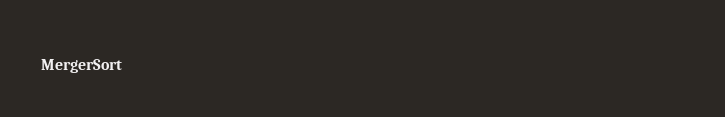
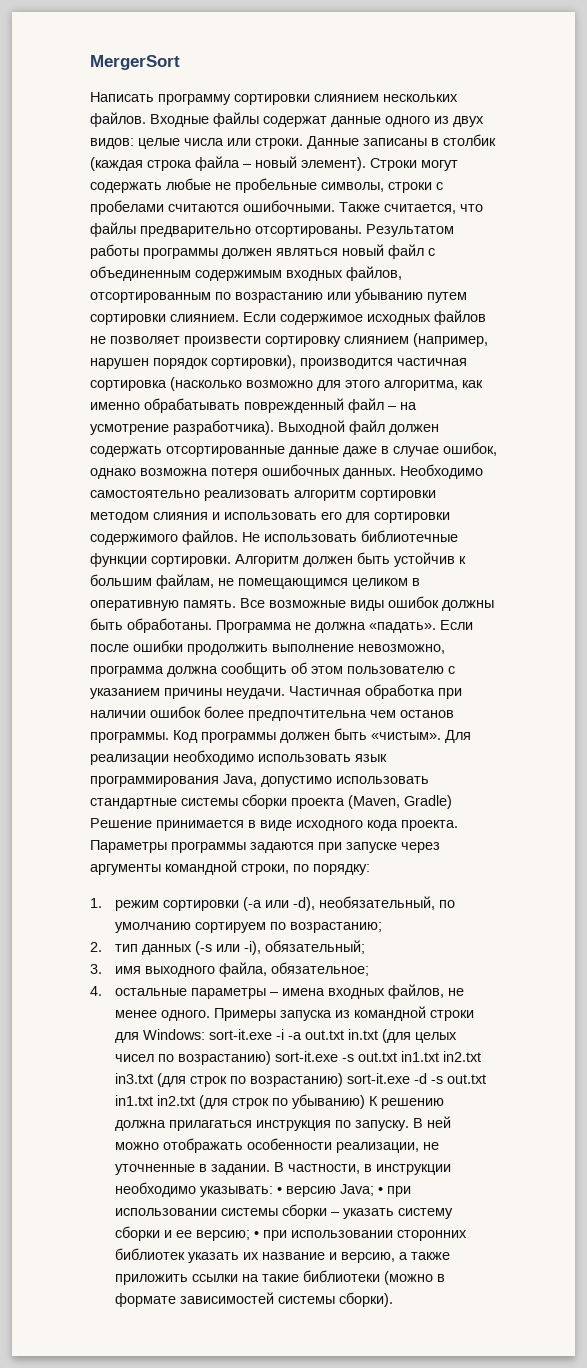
(122, 66) none -> [90,92,458,105] [90,112,484,127] [90,134,496,149] [90,156,458,171] [90,178,443,193] [90,200,483,215] [90,222,454,237] [90,244,435,259] [90,266,402,281] [90,288,467,303] [90,310,486,325] [90,333,488,347] [90,355,467,369] [90,377,483,391] [90,398,417,413] [90,420,439,435] [90,442,497,457] [90,464,483,479] [90,490,436,501] [90,512,450,523] [90,530,458,545] [90,552,466,567] [90,574,420,589] [90,596,494,611] [90,618,473,633] [90,640,445,655] [90,662,455,677] [90,684,462,699] [90,706,454,721] [90,728,471,743] [90,750,387,765] [90,774,429,787] [90,794,452,809] [90,818,458,831] [90,840,440,853] [90,860,370,875] [90,896,456,911] [115,922,383,933] [90,940,366,955] [90,962,370,977] [90,984,465,999] [115,1006,475,1021] [115,1029,458,1043] [115,1051,482,1065] [115,1073,487,1087] [115,1094,445,1109] [115,1116,452,1131] [115,1138,440,1153] [115,1162,452,1175] [115,1182,412,1197] [115,1204,454,1219] [115,1226,468,1241] [115,1248,451,1263] [115,1270,446,1285] [115,1292,394,1307] // Написать программу сортировки слиянием нескольких файлов. Входные файлы содержат данные одного из двух видов: целые числа или строки. Данные записаны в столбик (каждая строка файла – новый элемент). Строки могут содержать любые не пробельные символы, строки с пробелами считаются ошибочными. Также считается, что файлы предварительно отсортированы. Результатом работы программы должен являться новый файл с объединенным содержимым входных файлов, отсортированным по возрастанию или убыванию путем сортировки слиянием. Если содержимое исходных файлов не позволяет произвести сортировку слиянием (например, нарушен порядок сортировки), производится частичная сортировка (насколько возможно для этого алгоритма, как именно обрабатывать поврежденный файл – на усмотрение разработчика). Выходной файл должен содержать отсортированные данные даже в случае ошибок, однако возможна потеря ошибочных данных. Необходимо самостоятельно реализовать алгоритм сортировки методом слияния и использовать его для сортировки содержимого файлов. Не использовать библиотечные функции сортировки. Алгоритм должен быть устойчив к большим файлам, не помещающимся целиком в оперативную память. Все возможные виды ошибок должны быть обработаны. Программа не должна «падать». Если после ошибки продолжить выполнение невозможно, программа должна сообщить об этом пользователю с указанием причины неудачи. Частичная обработка при наличии ошибок более предпочтительна чем останов программы. Код программы должен быть «чистым». Для реализации необходимо использовать язык программирования Java, допустимо использовать стандартные системы сборки проекта (Maven, Gradle) Решение принимается в виде исходного кода проекта. Параметры программы задаются при запуске через аргументы командной строки, по порядку: // 1. режим сортировки (-a или -d), необязательный, по умолчанию сортируем по возрастанию; // 2. тип данных (-s или -i), обязательный; // 3. имя выходного файла, обязательное; // 4. остальные параметры – имена входных файлов, не менее одного. Примеры запуска из командной строки для Windows: sort-it.exe -i -a out.txt in.txt (для целых чисел по возрастанию) sort-it.exe -s out.txt in1.txt in2.txt in3.txt (для строк по возрастанию) sort-it.exe -d -s out.txt in1.txt in2.txt (для строк по убыванию) К решению должна прилагаться инструкция по запуску. В ней можно отображать особенности реализации, не уточненные в задании. В частности, в инструкции необходимо указывать: • версию Java; • при использовании системы сборки – указать систему сборки и ее версию; • при использовании сторонних библиотек указать их название и версию, а также приложить ссылки на такие библиотеки (можно в формате зависимостей системы сборки).

